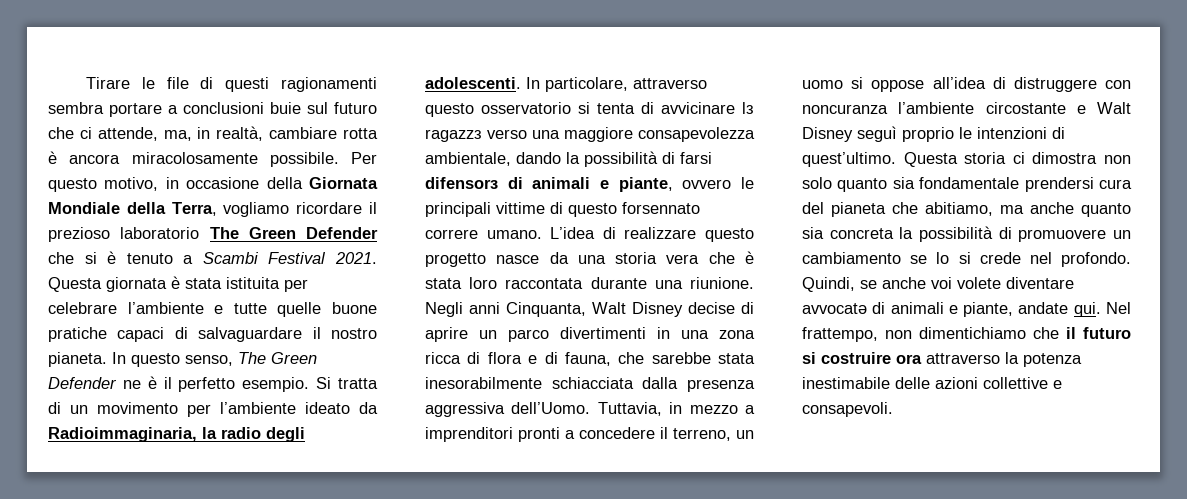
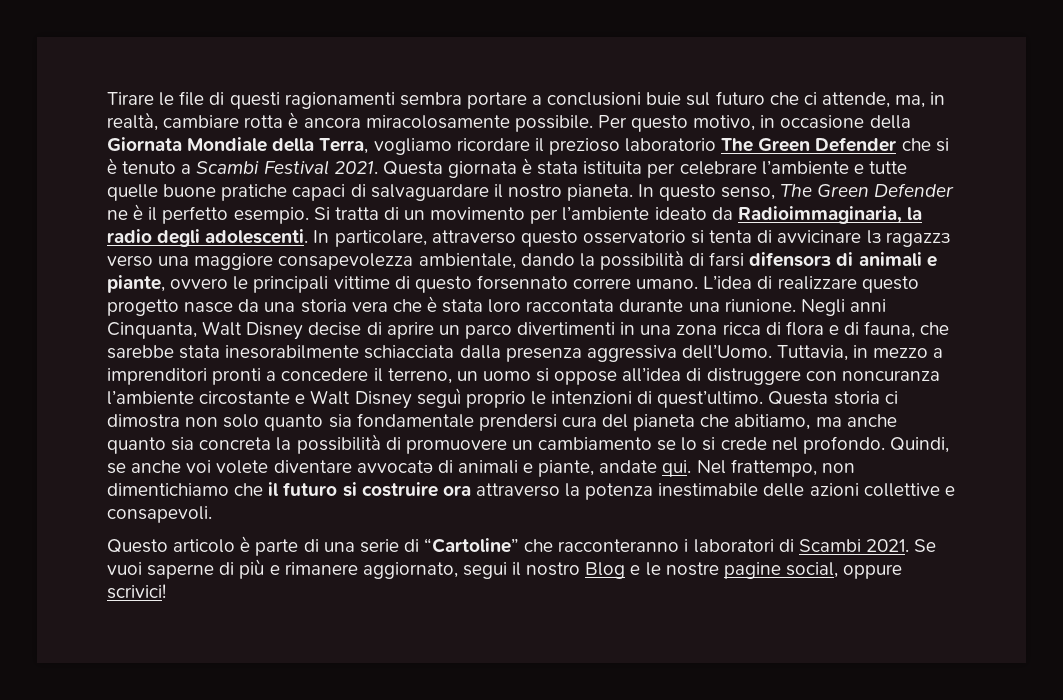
(893, 409) none -> [107,536,937,556] [107,559,903,579] [107,584,166,599] // Questo articolo è parte di una serie di “Cartoline” che racconteranno i laboratori di Scambi 2021. Se vuoi saperne di più e rimanere aggiornato, segui il nostro Blog e le nostre pagine social, oppure scrivici!

